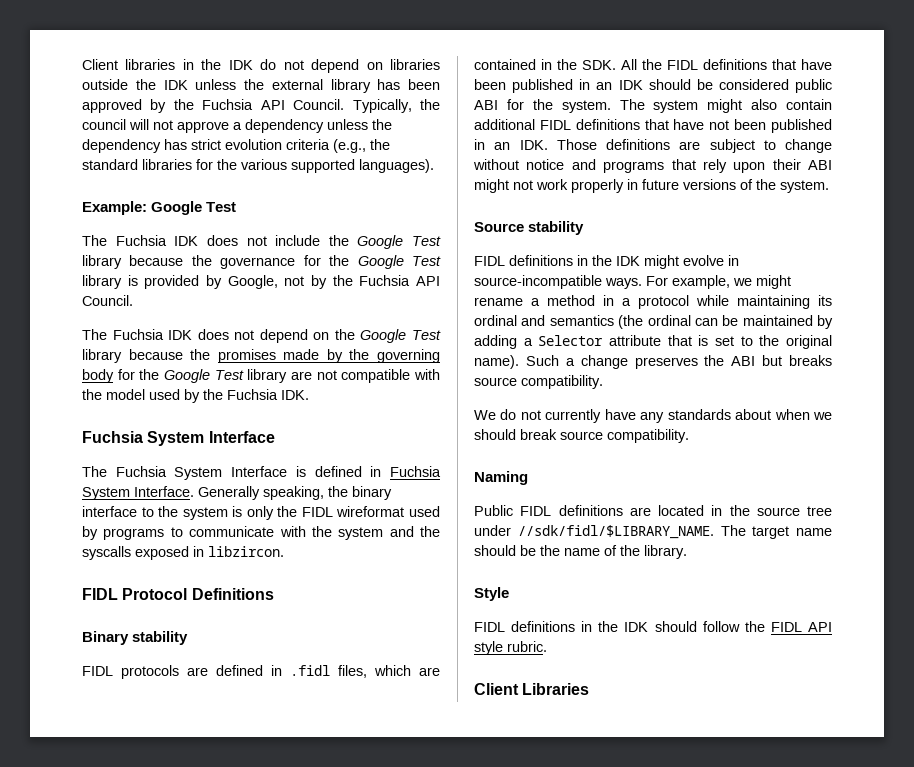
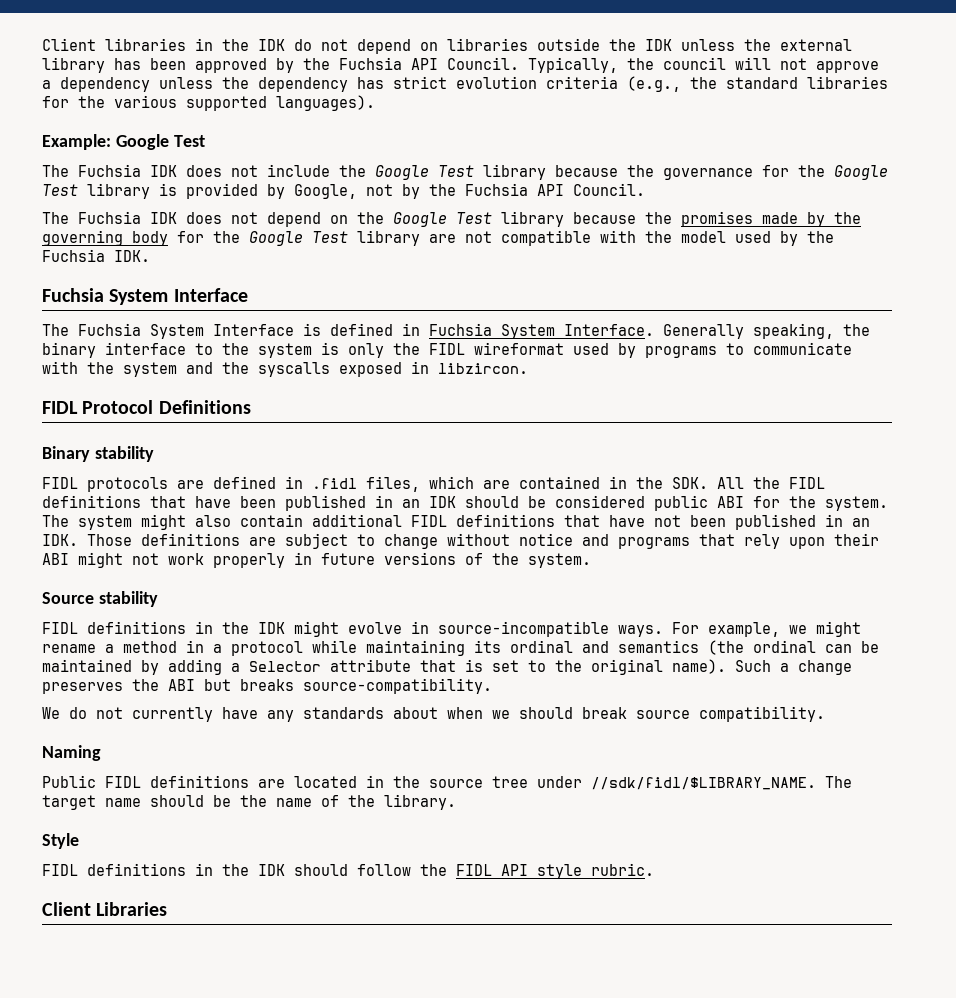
[474,375,603,389] source compatibility. -> [303,678,492,694] source-compatibility.

